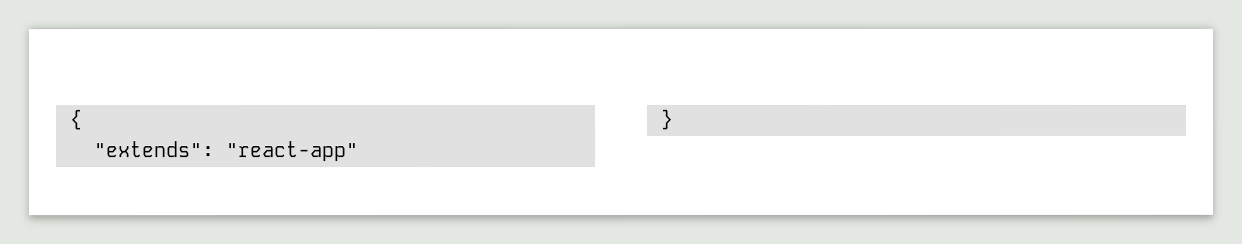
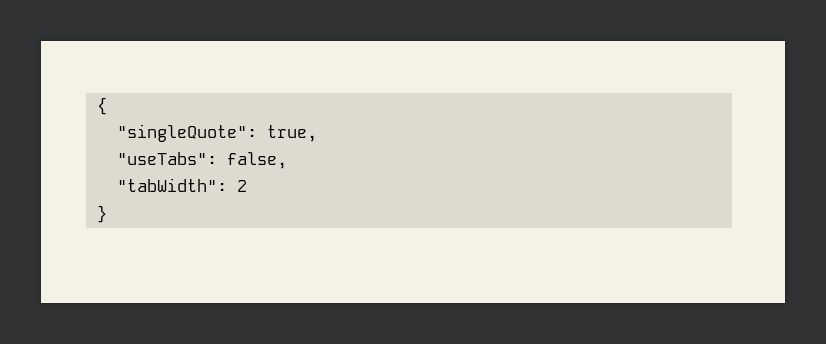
[93,141,359,162] "extends": "react-app" -> [117,124,318,142] [117,152,288,169] [117,178,248,192] "singleQuote": true, // "useTabs": false, // "tabWidth": 2

